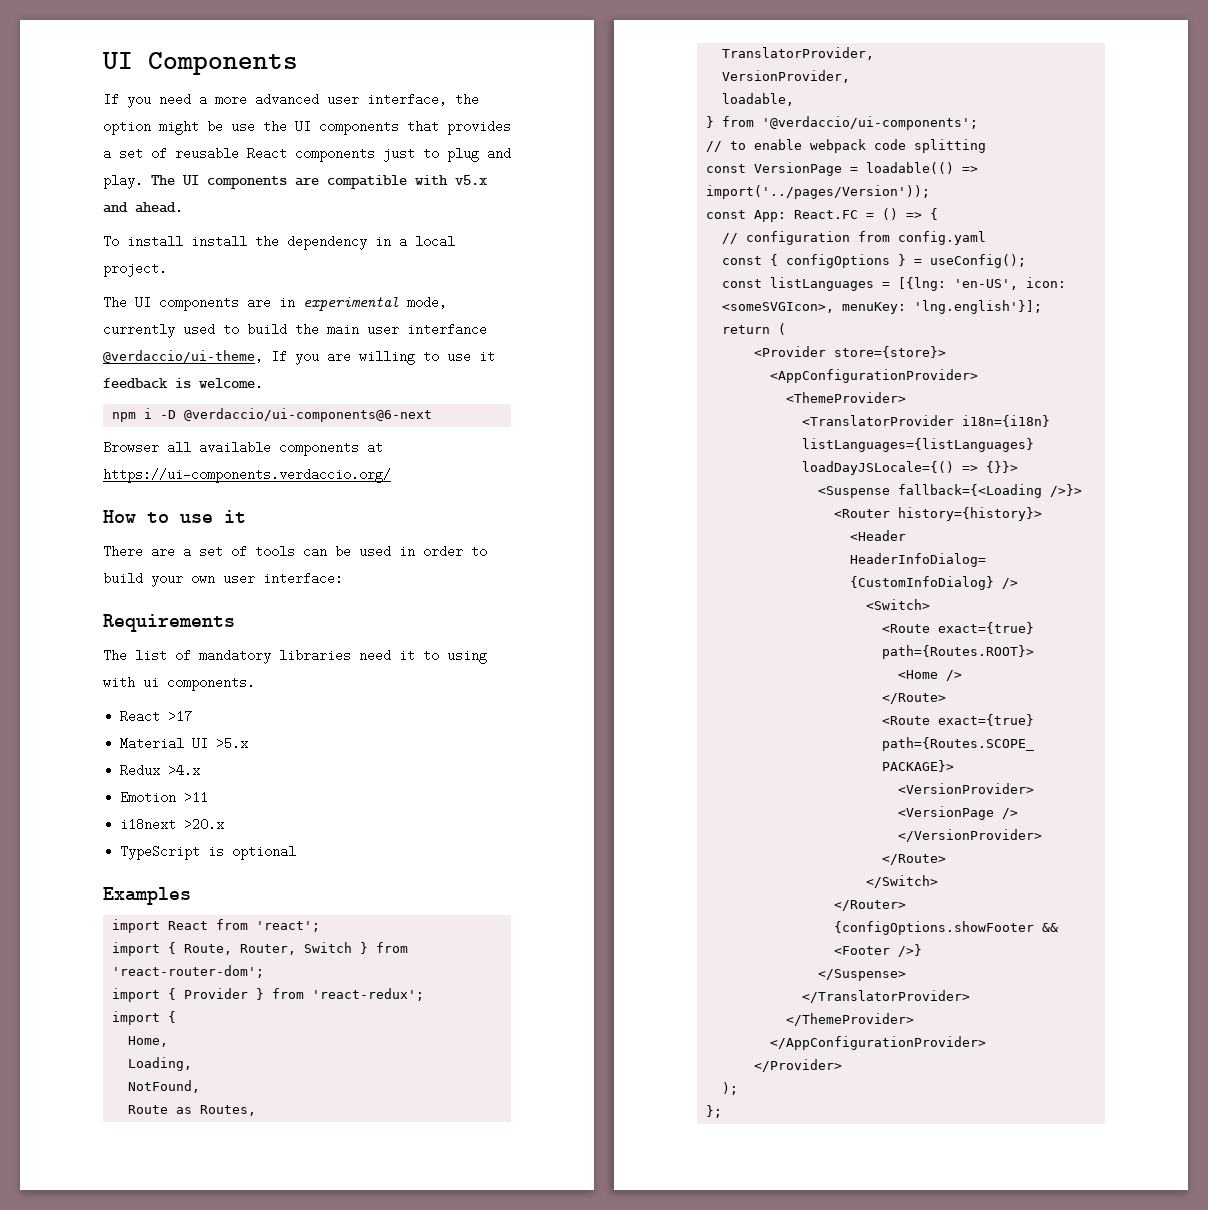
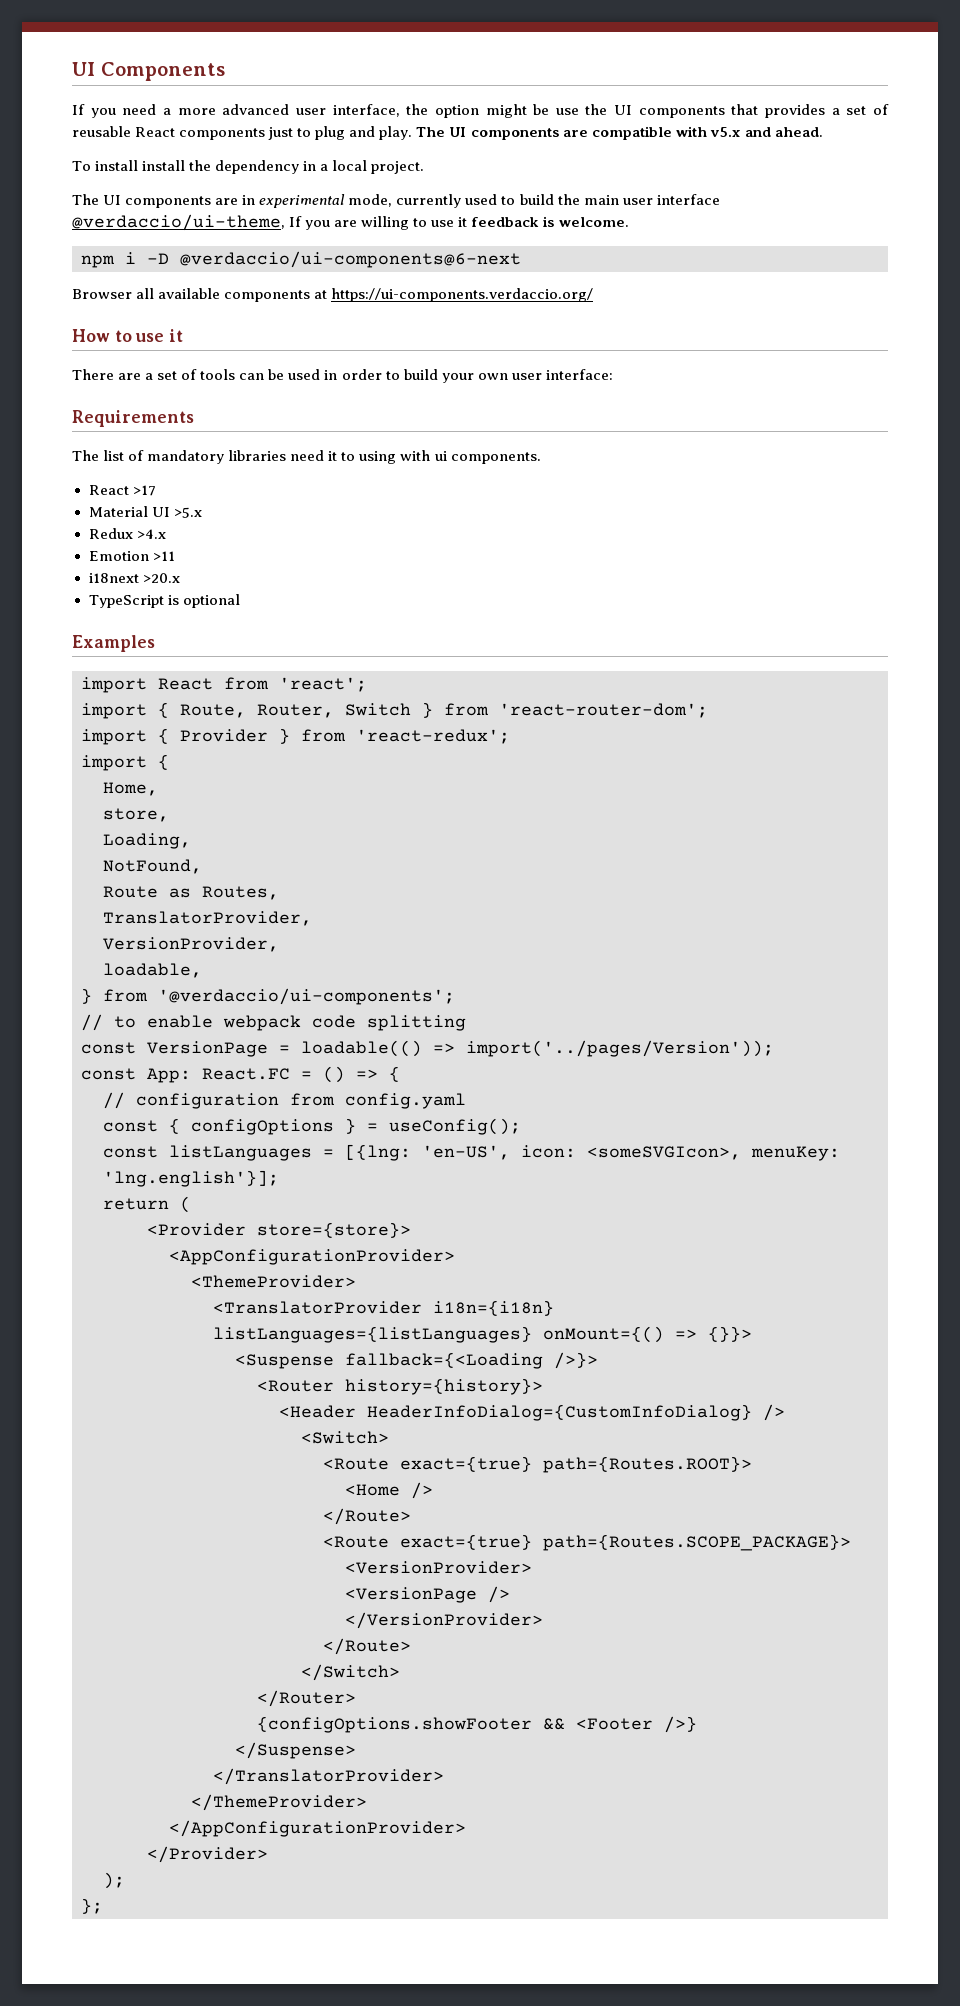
[407,323,487,336] interfance -> [656,194,720,205] interface
(169, 1041) none -> [103,808,169,822] // store,
[802,461,955,475] loadDayJSLocale={() -> [543,1326,664,1343] onMount={()

